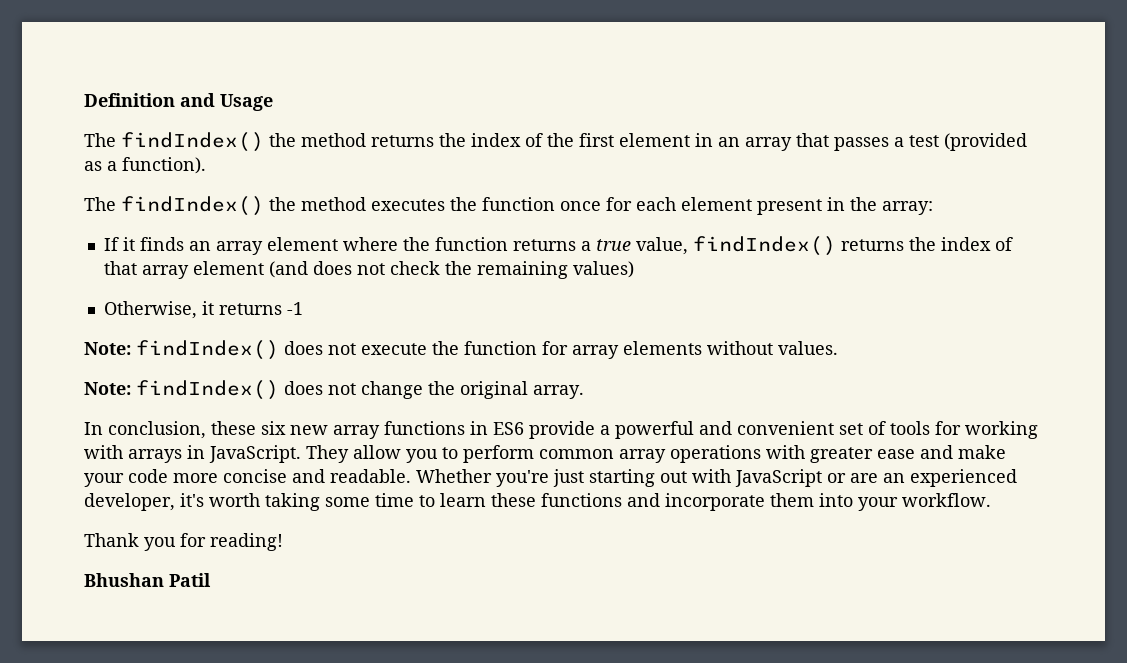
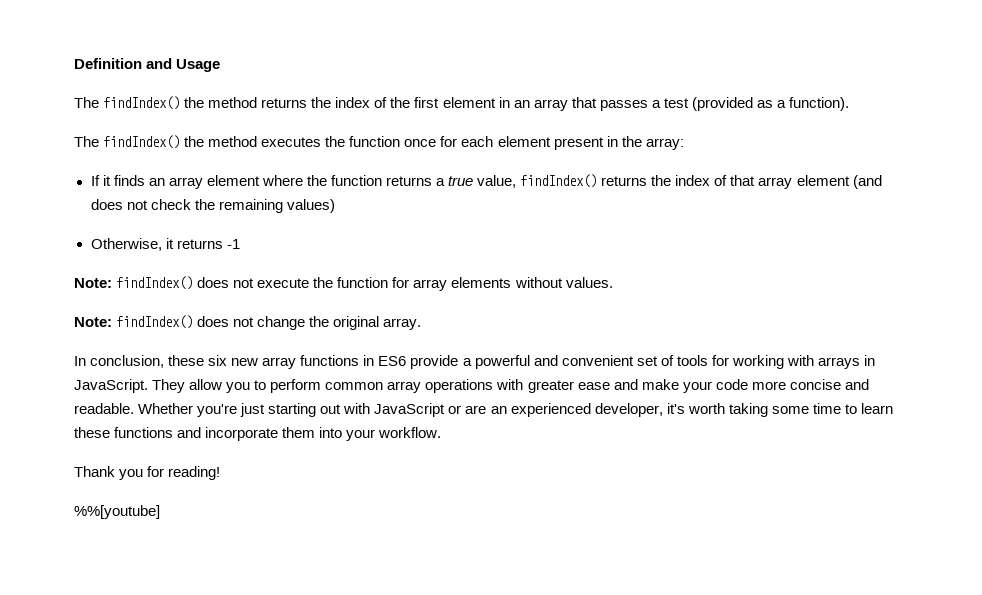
[84,573,211,587] Bhushan Patil -> [74,505,160,519] %%[youtube]

